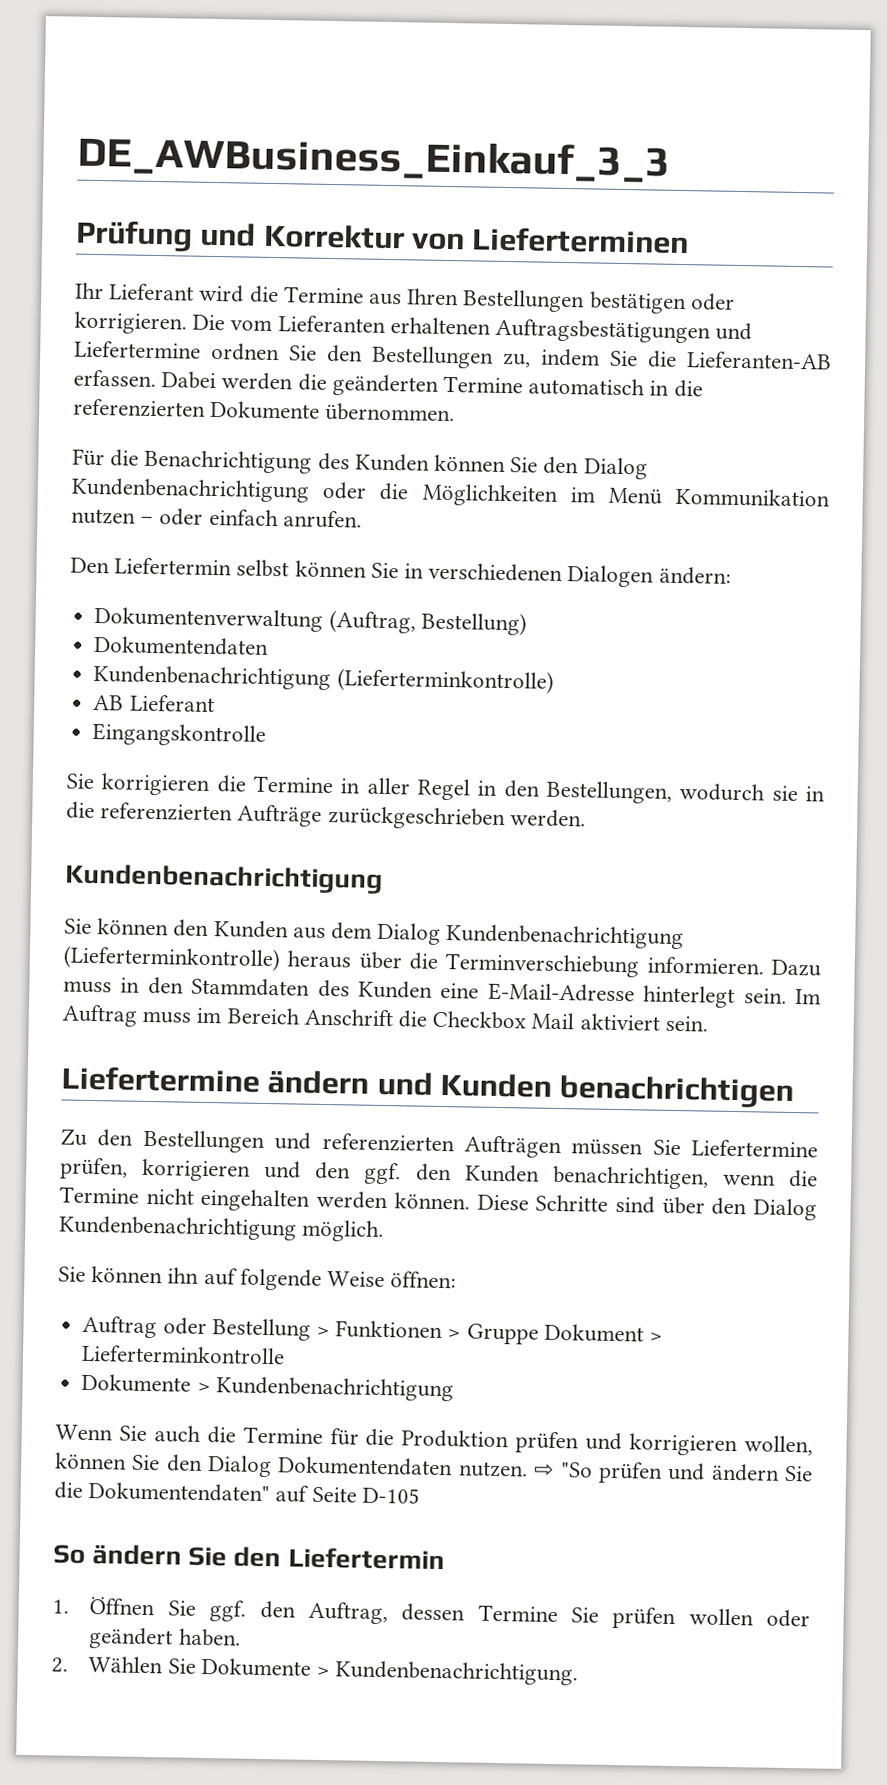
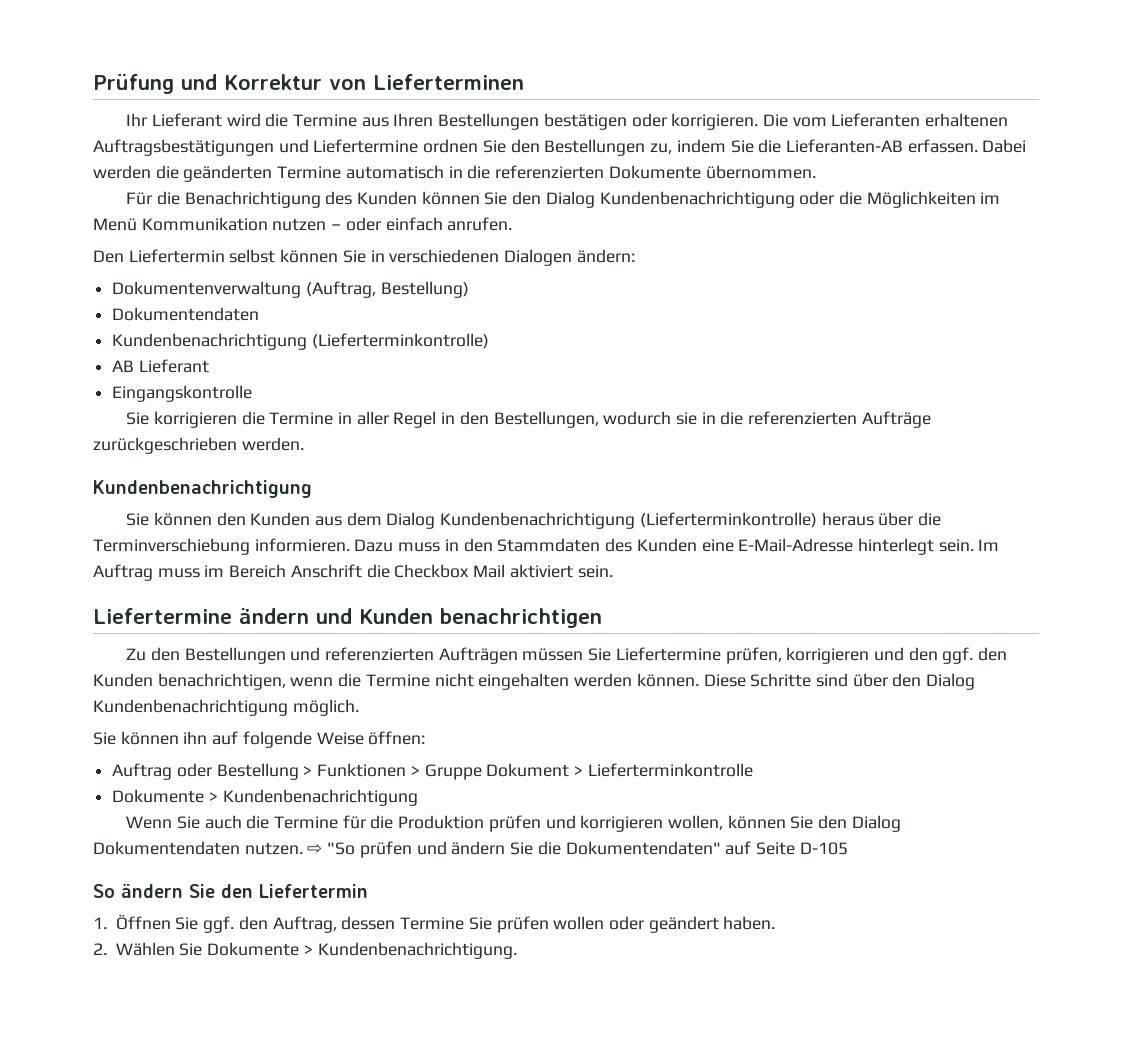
[77,135,670,183] DE_AWBusiness_Einkauf_3_3 // -> (93, 84) none

